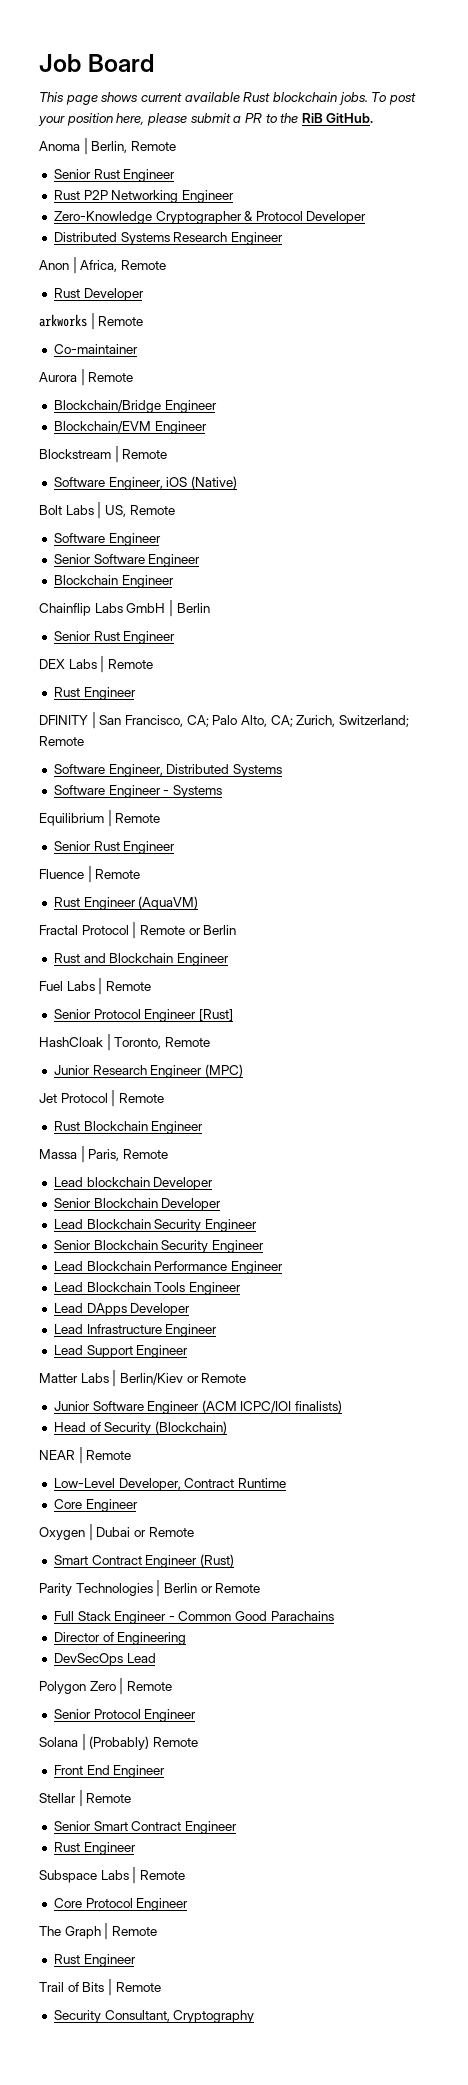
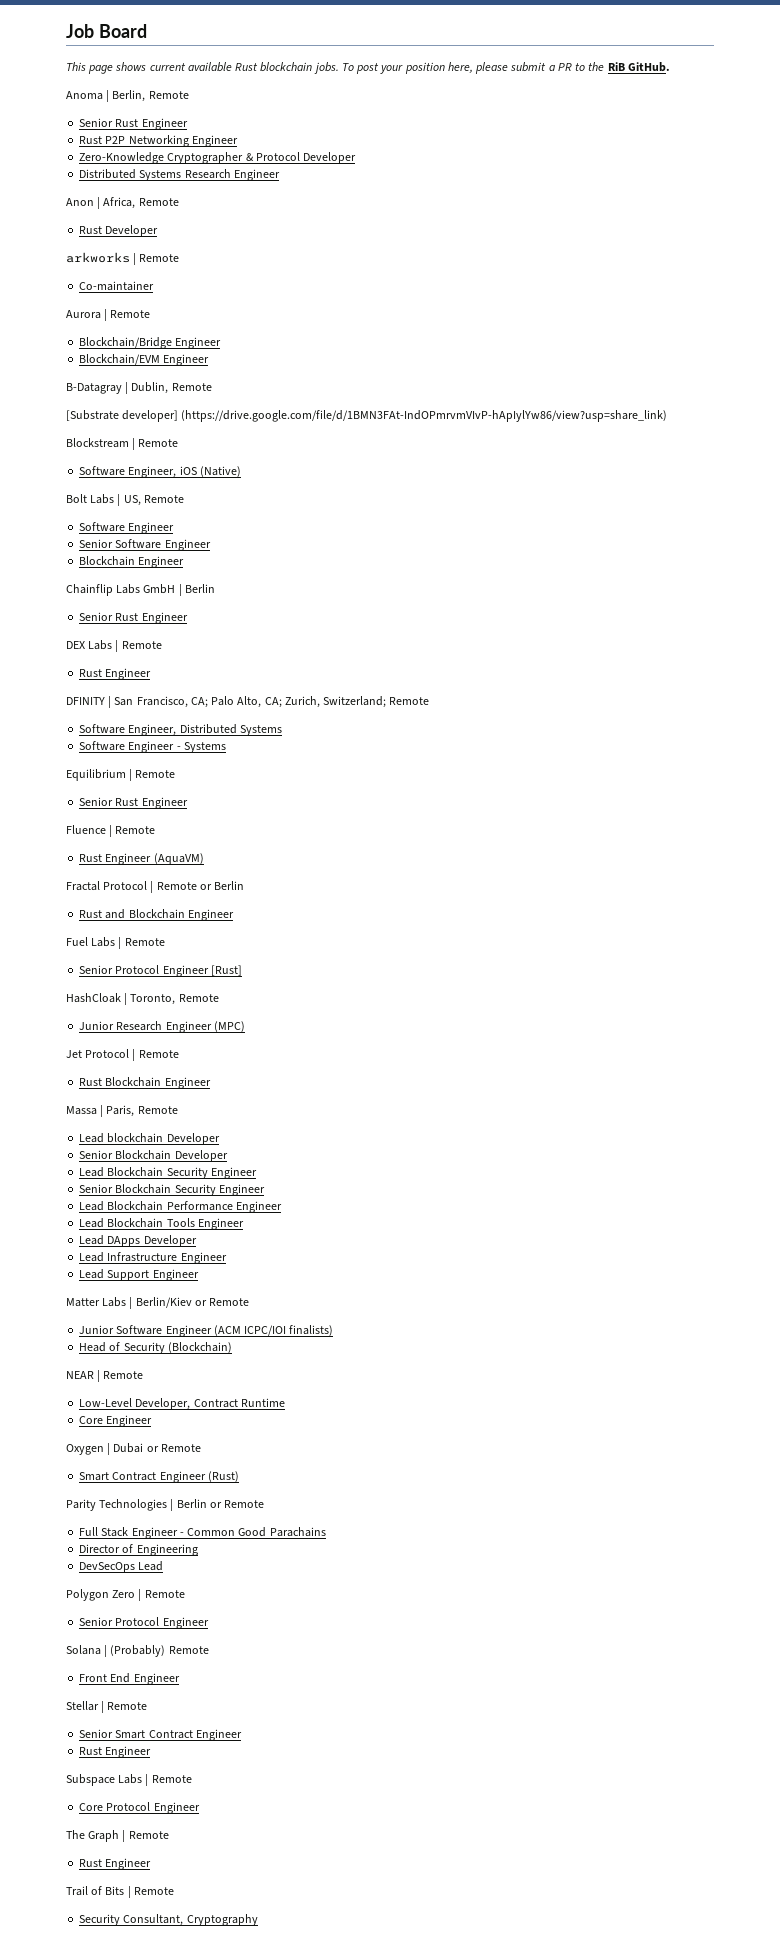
(207, 427) none -> [66,382,212,394] [66,410,668,422] // B-Datagray | Dublin, Remote // [Substrate developer] (https://drive.google.com/file/d/1BMN3FAt-IndOPmrvmVIvP-hApIylYw86/view?usp=share_link)

